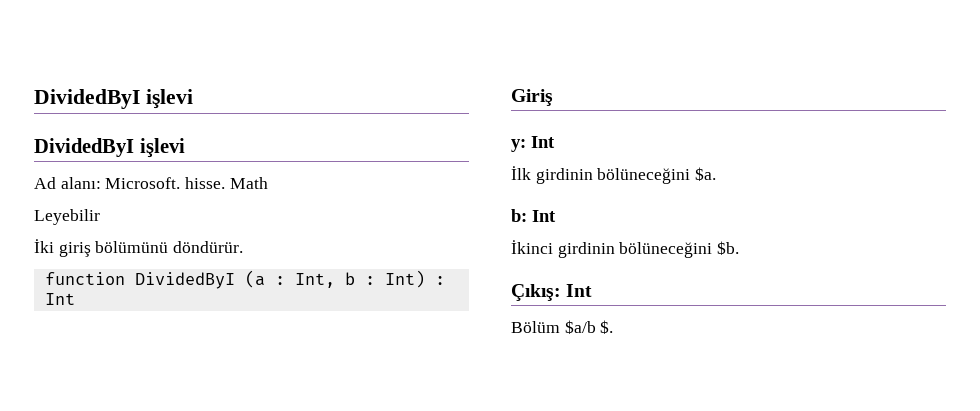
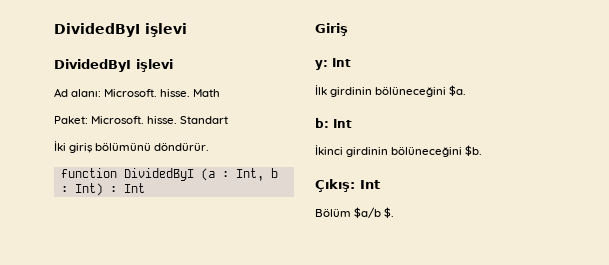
[34,209,100,225] Leyebilir -> [54,116,229,124] Paket: Microsoft. hisse. Standart

